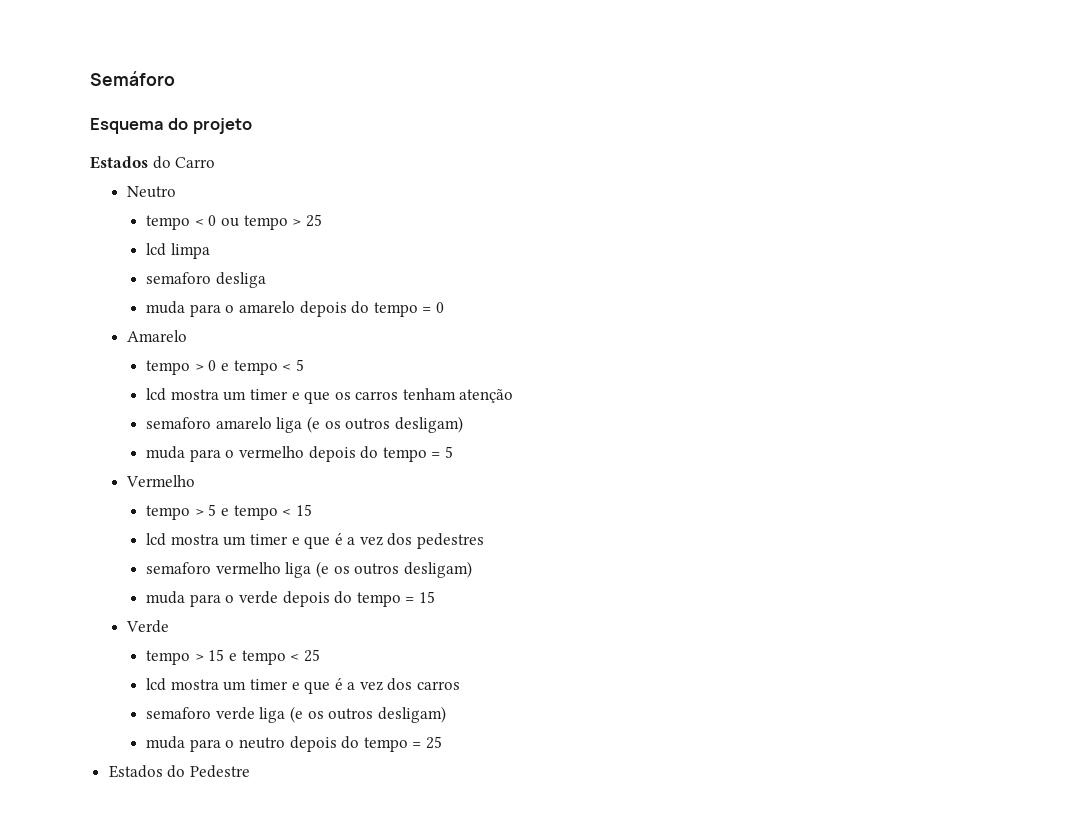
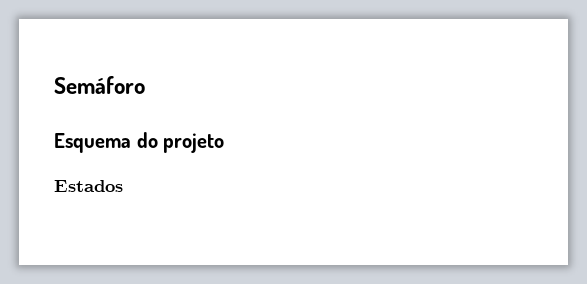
[152,156,216,169] [127,186,177,198] [146,214,322,230] [146,243,210,259] [146,272,266,288] [146,301,444,317] [127,330,188,342] [146,359,304,375] [146,388,514,404] [146,416,463,433] [146,446,453,462] [126,475,196,487] [146,504,312,520] [146,533,485,549] [146,561,472,578] [146,591,435,607] [126,620,170,633] [146,649,320,665] [146,678,461,694] [146,706,446,723] [146,736,442,752] [108,765,250,778] do Carro // Neutro // tempo < 0 ou tempo > 25 // lcd limpa // semaforo desliga // muda para o amarelo depois do tempo = 0 // Amarelo // tempo > 0 e tempo < 5 // lcd mostra um timer e que os carros tenham atenção // semaforo amarelo liga (e os outros desligam) // muda para o vermelho depois do tempo = 5 // Vermelho // tempo > 5 e tempo < 15 // lcd mostra um timer e que é a vez dos pedestres // semaforo vermelho liga (e os outros desligam) // muda para o verde depois do tempo = 15 // Verde // tempo > 15 e tempo < 25 // lcd mostra um timer e que é a vez dos carros // semaforo verde liga (e os outros desligam) // muda para o neutro depois do tempo = 25 // Estados do Pedestre -> (123, 186) none

